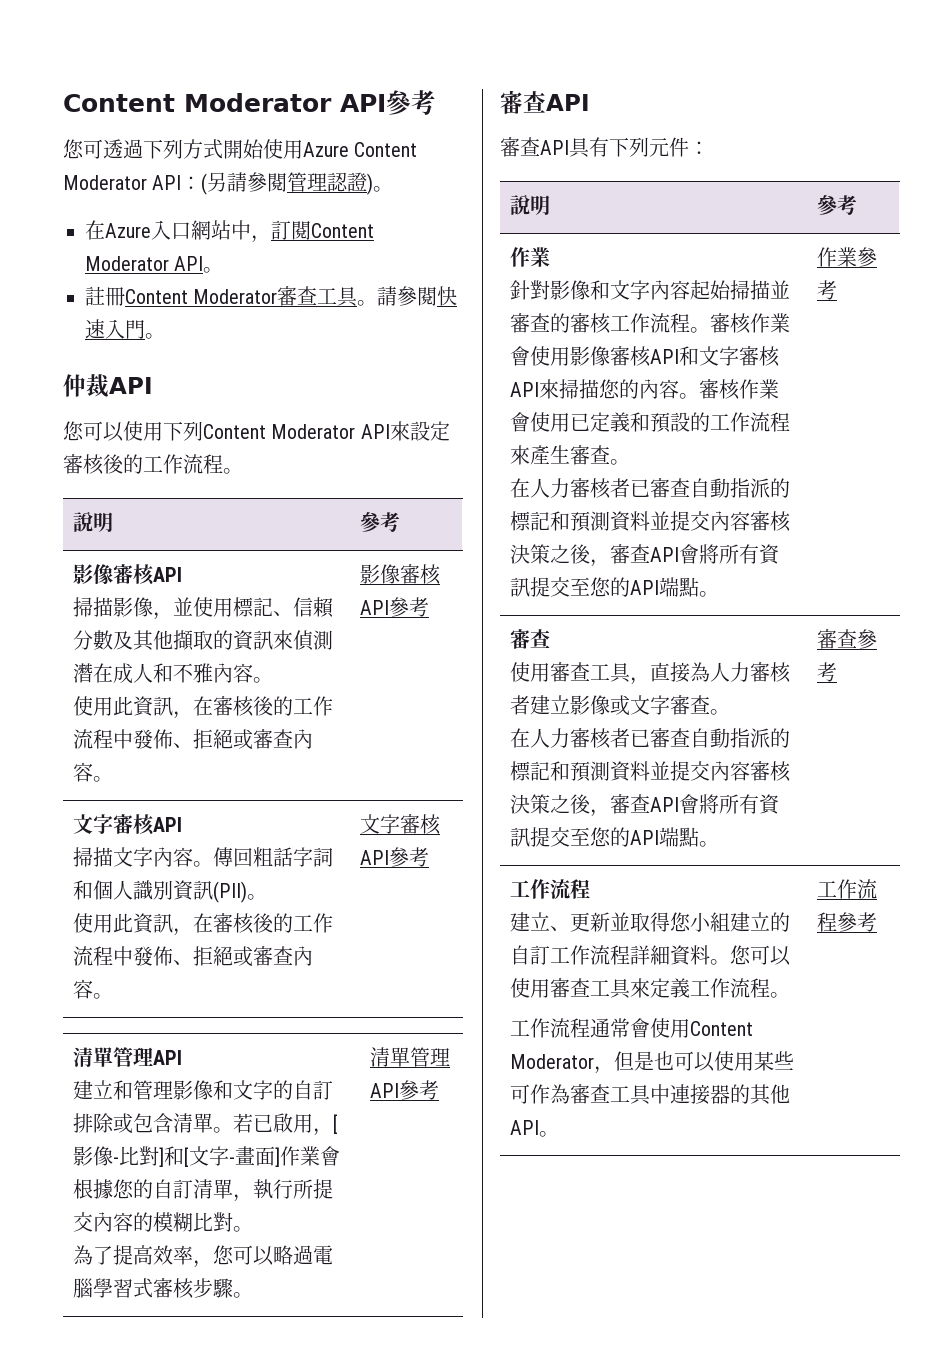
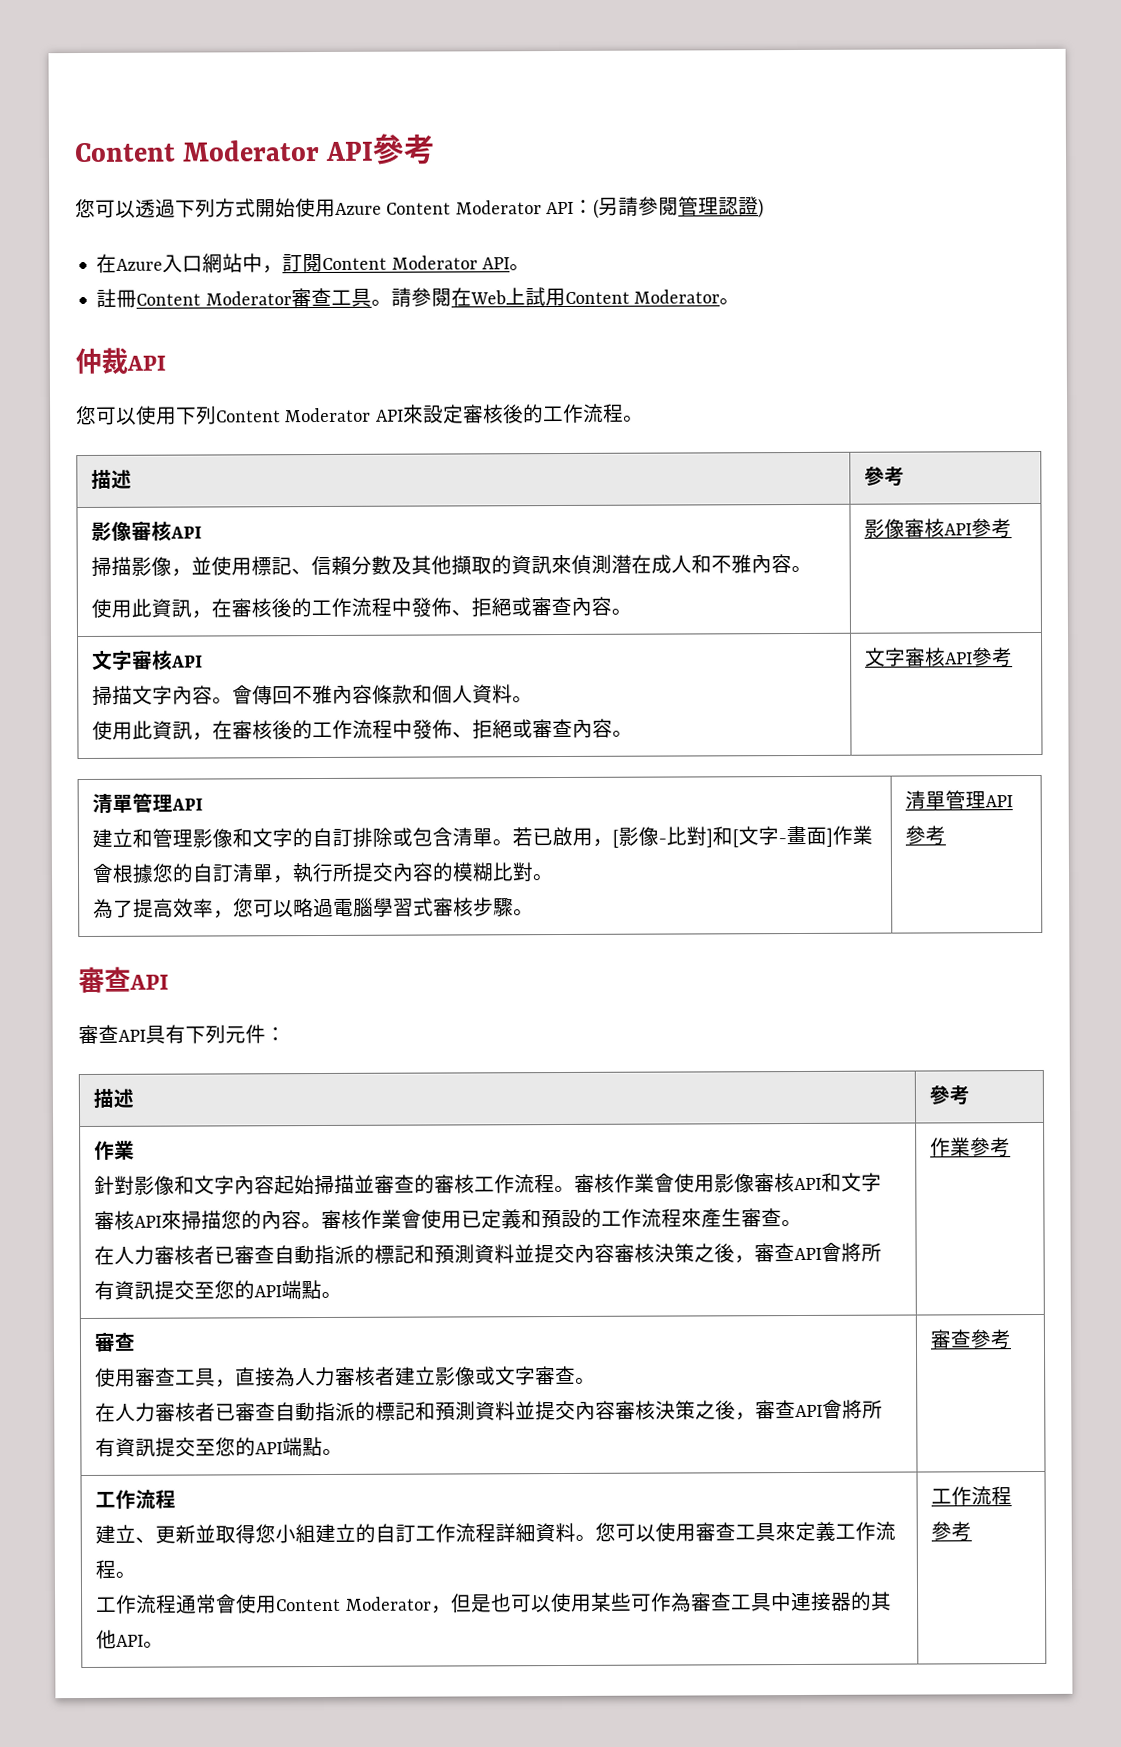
(103, 149) none -> [115,200,136,218] 以
[373,186,394,192] 。 -> (764, 208) none
[437,286,458,306] [85,319,145,339] 快速入門 -> [450,287,720,307] 在Web上試用Content Moderator
[73,511,114,532] 說明 -> [91,469,133,489] 描述
[213,847,334,867] [73,880,248,903] 傳回粗話字詞和個人識別資訊(PII) -> [232,684,514,705] 會傳回不雅內容條款和個人資料
[510,194,551,215] 說明 -> [93,1088,135,1108] 描述

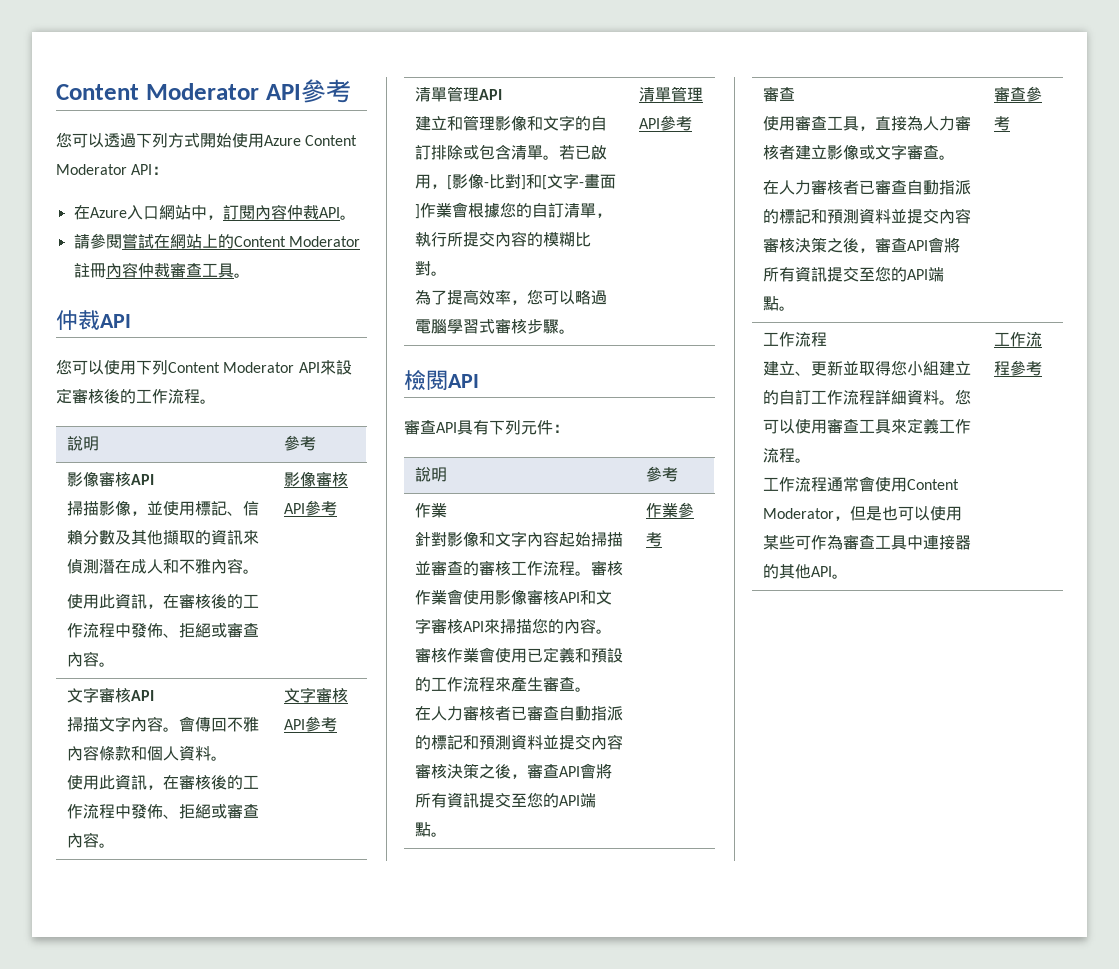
[592,196,764,219] (另請參閱管理認證) -> (169, 170) none
[322,255,478,270] Content Moderator -> [254,204,319,220] 內容仲裁
[96,287,720,308] 註冊Content Moderator審查工具。請參閱在Web上試用Content Moderator -> [73,233,360,249] [73,262,234,278] 請參閱嘗試在網站上的Content Moderator註冊內容仲裁審查工具
[91,469,133,489] 描述 -> [67,436,100,451] 說明
[78,966,131,994] 審查 -> [404,370,448,391] 檢閱
[93,1088,135,1108] 描述 -> [415,467,448,482] 說明

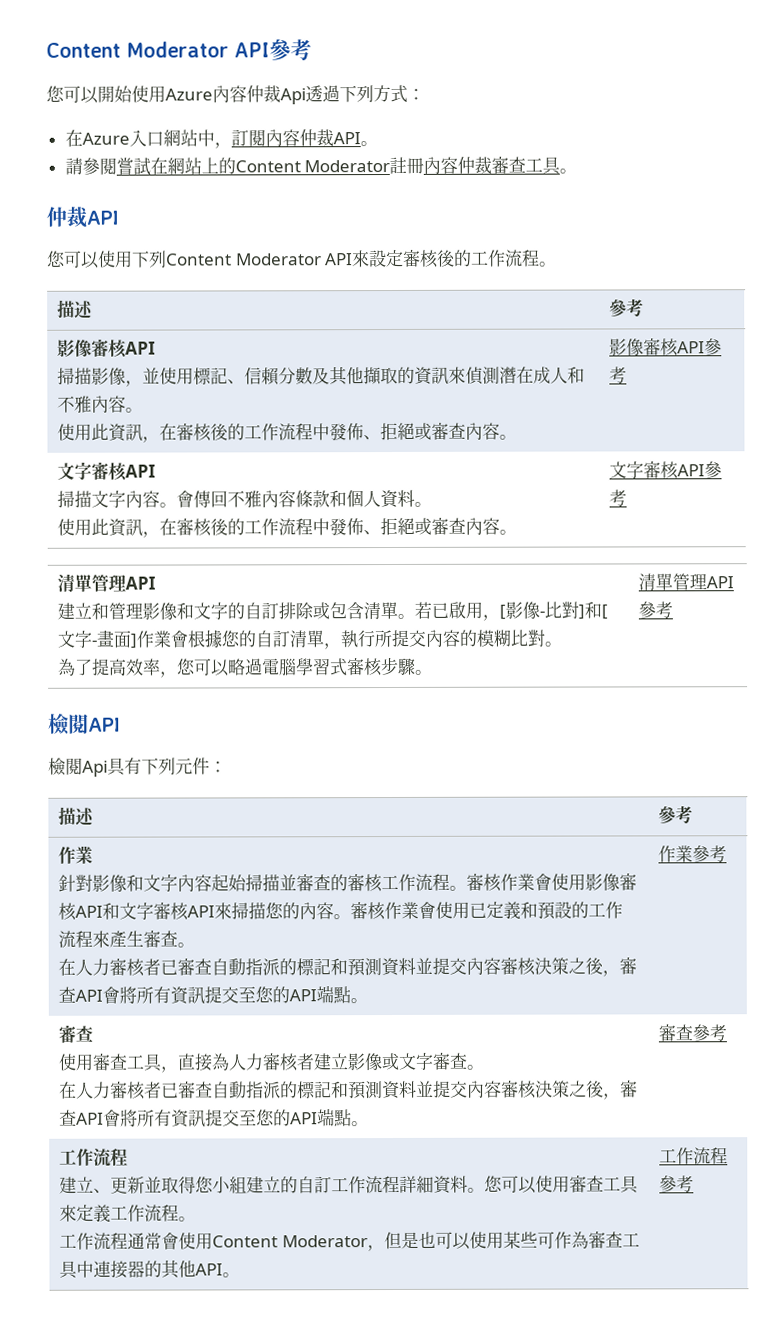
[104,133,358,148] [56,164,153,175] 透過下列方式開始使用Azure Content Moderator API -> [97,84,408,105] 開始使用Azure內容仲裁Api透過下列方式
[67,436,100,451] 說明 -> [57,299,95,319] 描述
[404,419,457,435] 審查API -> [48,757,108,777] 檢閱Api
[415,467,448,482] 說明 -> [58,806,96,826] 描述

